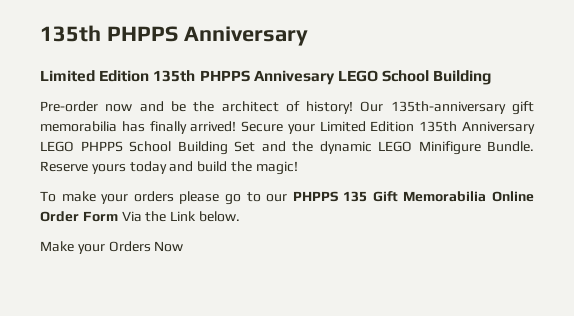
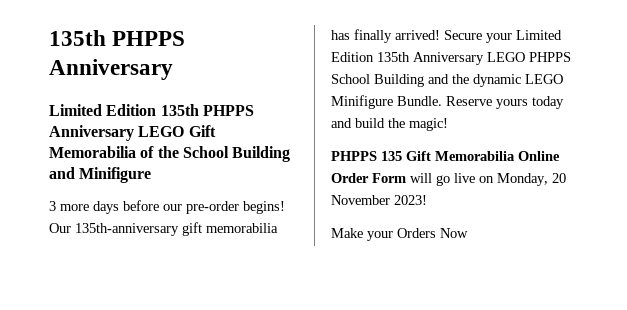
[253,70,492,85] [40,101,354,114] Annivesary LEGO School Building // Pre-order now and be the architect of history! -> [49,125,216,141] [49,146,291,162] [49,167,152,183] [49,200,285,214] Anniversary LEGO Gift Memorabilia of the School Building and Minifigure // 3 more days before our pre-order begins!
[234,141,255,152] Set -> (424, 80) none
[40,191,288,205] To make your orders please go to our -> (448, 124) none
[121,211,240,222] Via the Link below. -> [410,173,566,186] [331,195,427,205] will go live on Monday, 20 November 2023!

